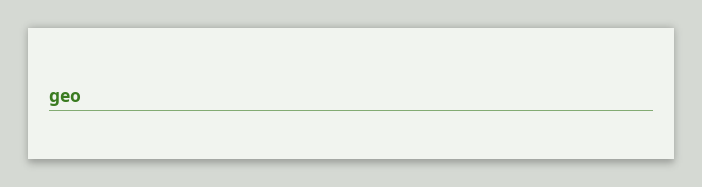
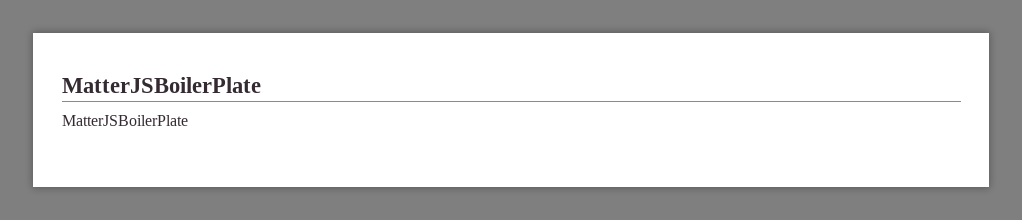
[49,92,81,106] geo -> [62,77,261,93] [62,115,188,126] MatterJSBoilerPlate // MatterJSBoilerPlate

